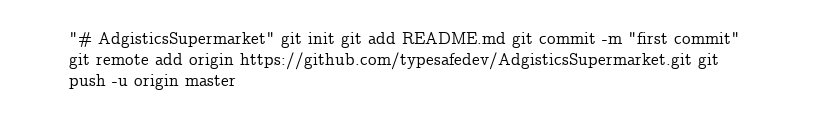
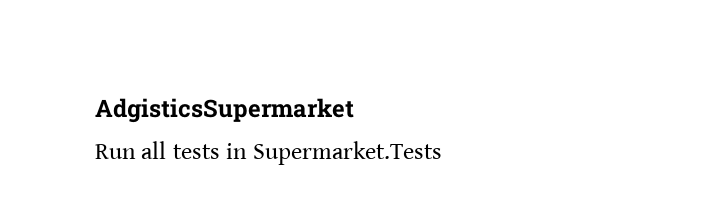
[69,32,740,48] [69,52,719,70] [69,74,236,90] "# AdgisticsSupermarket" git init git add README.md git commit -m "first commit" git remote add origin https://github.com/typesafedev/AdgisticsSupermarket.git git push -u origin master -> [95,98,354,123] [95,141,442,165] AdgisticsSupermarket // Run all tests in Supermarket.Tests

